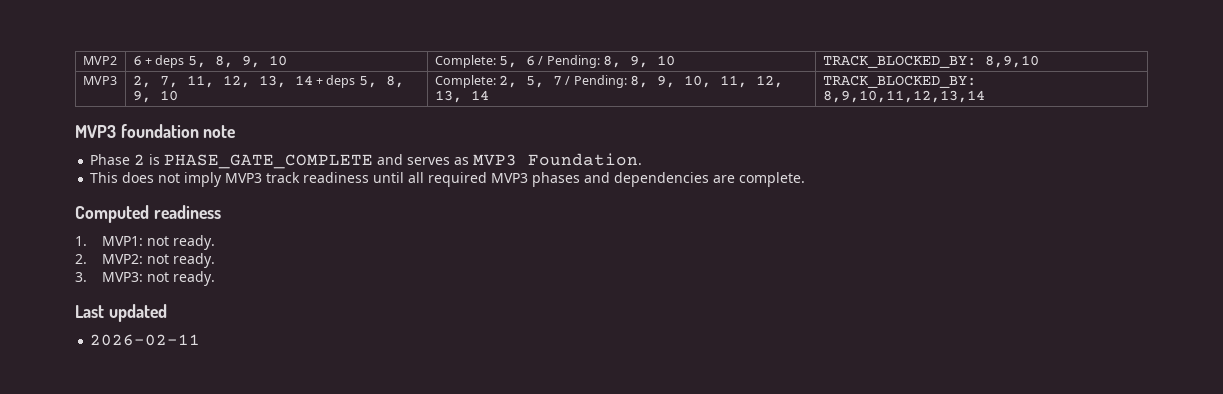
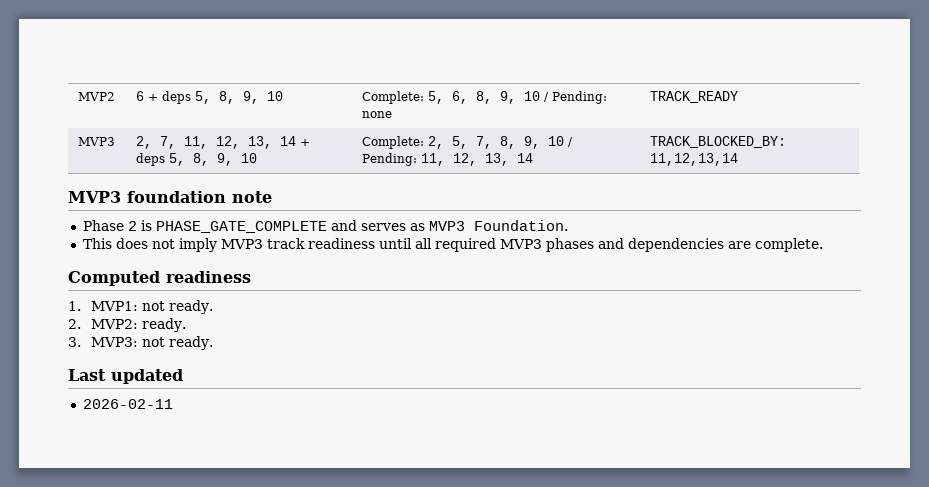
[525,55,676,68] [822,55,1039,68] 6 / Pending: 8, 9, 10 | TRACK_BLOCKED_BY: 8,9,10 -> [452,91,608,104] [362,111,393,118] [650,91,739,103] 6, 8, 9, 10 / Pending: none | TRACK_READY
[552,75,712,88] 7 / Pending: 8, 9, 10, -> [476,136,574,149] [362,153,418,166] 7, 8, 9, 10 / Pending:
[822,90,985,103] 8,9,10,11,12,13,14 -> [650,153,739,166] 11,12,13,14
[146,254,169,264] not -> (138, 324) none

